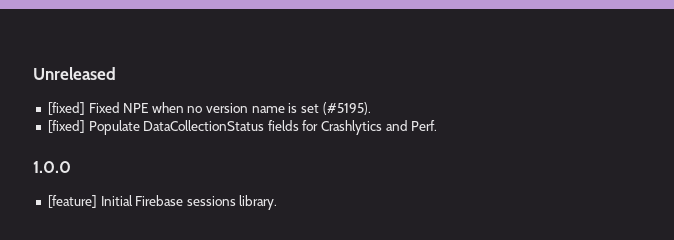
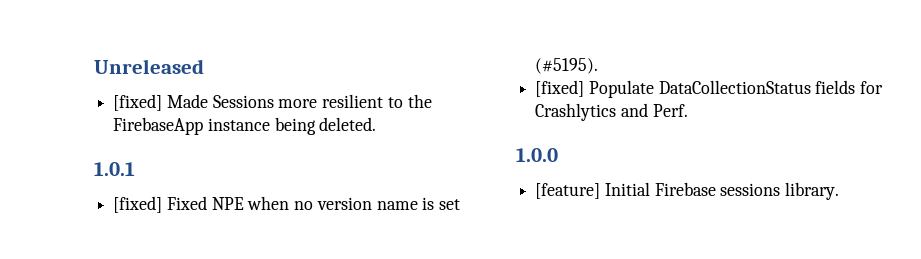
(116, 73) none -> [113,94,432,111] [113,117,377,135] [94,162,135,176] // [fixed] Made Sessions more resilient to the FirebaseApp instance being deleted. // 1.0.1

